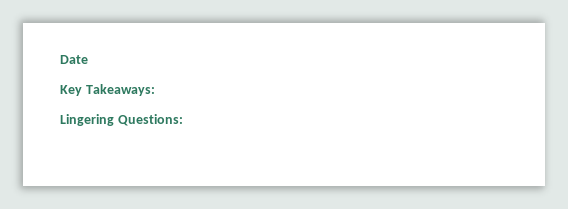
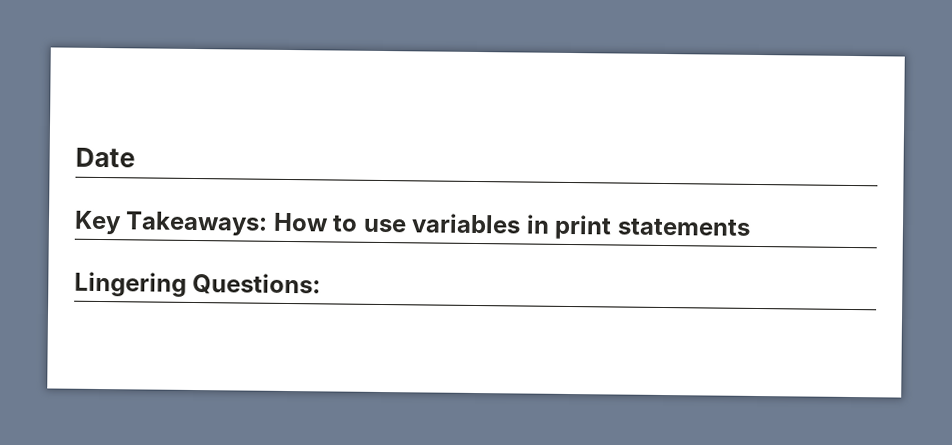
(155, 90) none -> [272,212,751,240] How to use variables in print statements

